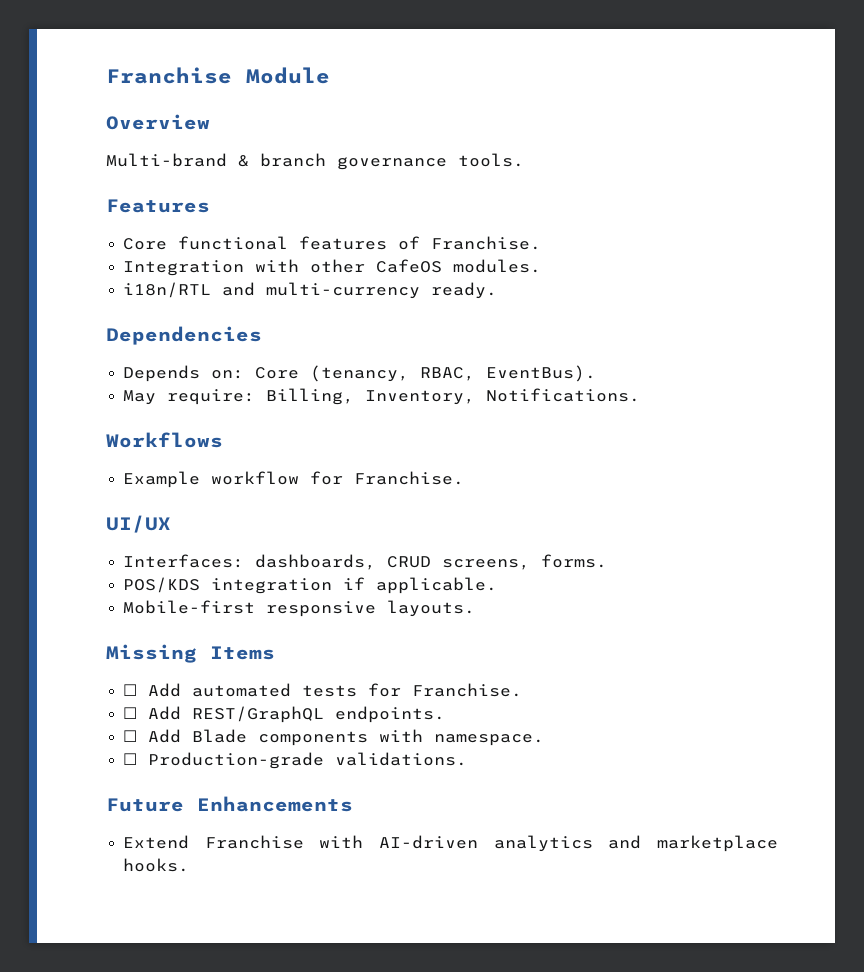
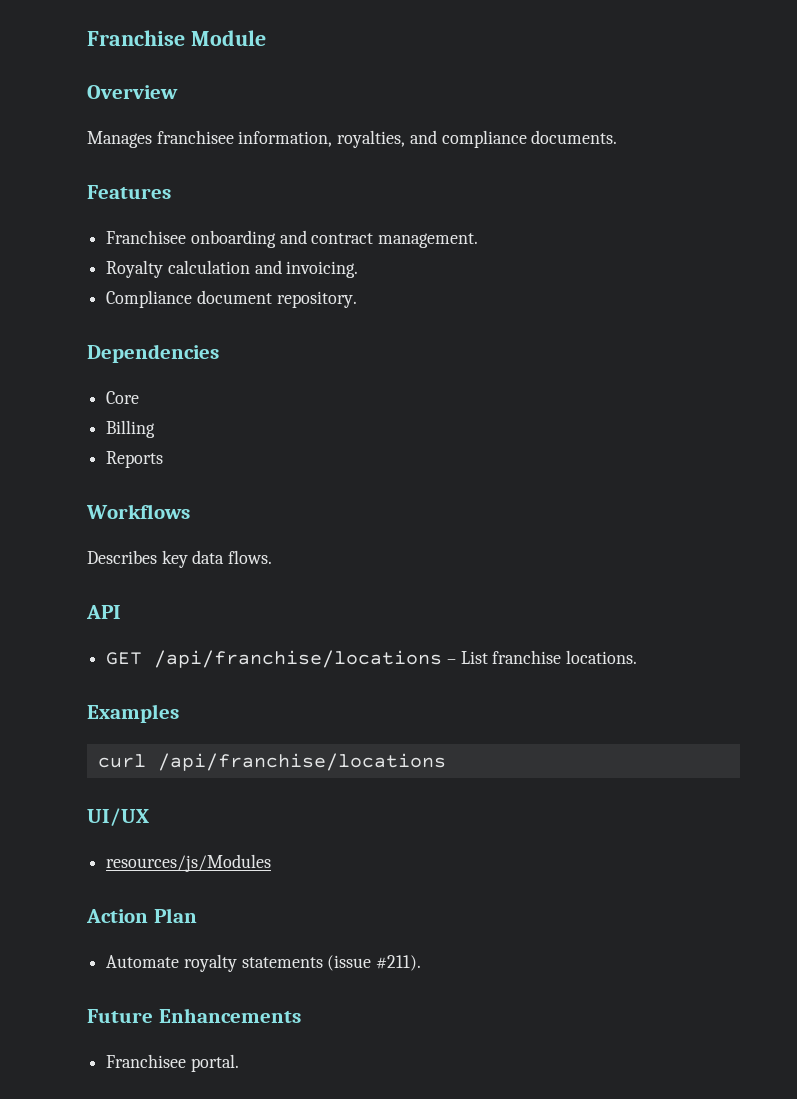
[106,153,524,170] [106,199,210,213] [123,236,542,250] [123,259,542,276] [123,282,498,299] Multi-brand & branch governance tools. // Features // Core functional features of Franchise. // Integration with other CafeOS modules. // i18n/RTL and multi-currency ready. -> [87,130,618,148] [87,185,171,199] [106,230,479,248] [106,260,359,278] [106,290,357,308] Manages franchisee information, royalties, and compliance documents. // Features // Franchisee onboarding and contract management. // Royalty calculation and invoicing. // Compliance document repository.
[123,365,597,382] [123,388,641,405] [106,432,223,448] [123,471,465,488] [106,515,171,533] [123,554,608,570] [123,577,498,594] [123,600,476,617] [106,644,275,663] [123,683,523,697] [123,706,446,723] [123,729,545,746] [123,752,468,769] [106,796,353,812] [123,835,778,852] [123,858,190,872] Depends on: Core (tenancy, RBAC, EventBus). // May require: Billing, Inventory, Notifications. // Workflows // Example workflow for Franchise. // UI/UX // Interfaces: dashboards, CRUD screens, forms. // POS/KDS integration if applicable. // Mobile-first responsive layouts. // Missing Items // ☐ Add automated tests for Franchise. // ☐ Add REST/GraphQL endpoints. // ☐ Add Blade components with namespace. // ☐ Production-grade validations. // Future Enhancements // Extend Franchise with AI-driven analytics and marketplace hooks. -> [106,391,140,404] [106,420,156,438] [106,451,164,468] [86,504,190,519] [87,550,273,568] [86,605,121,619] [106,650,638,668] [87,704,179,723] [97,753,446,771] [87,808,149,826] [106,854,272,872] [86,908,197,923] [106,954,422,972] [87,1008,301,1023] [106,1054,239,1072] Core // Billing // Reports // Workflows // Describes key data flows. // API // GET /api/franchise/locations – List franchise locations. // Examples // curl /api/franchise/locations // UI/UX // resources/js/Modules // Action Plan // Automate royalty statements (issue #211). // Future Enhancements // Franchisee portal.

